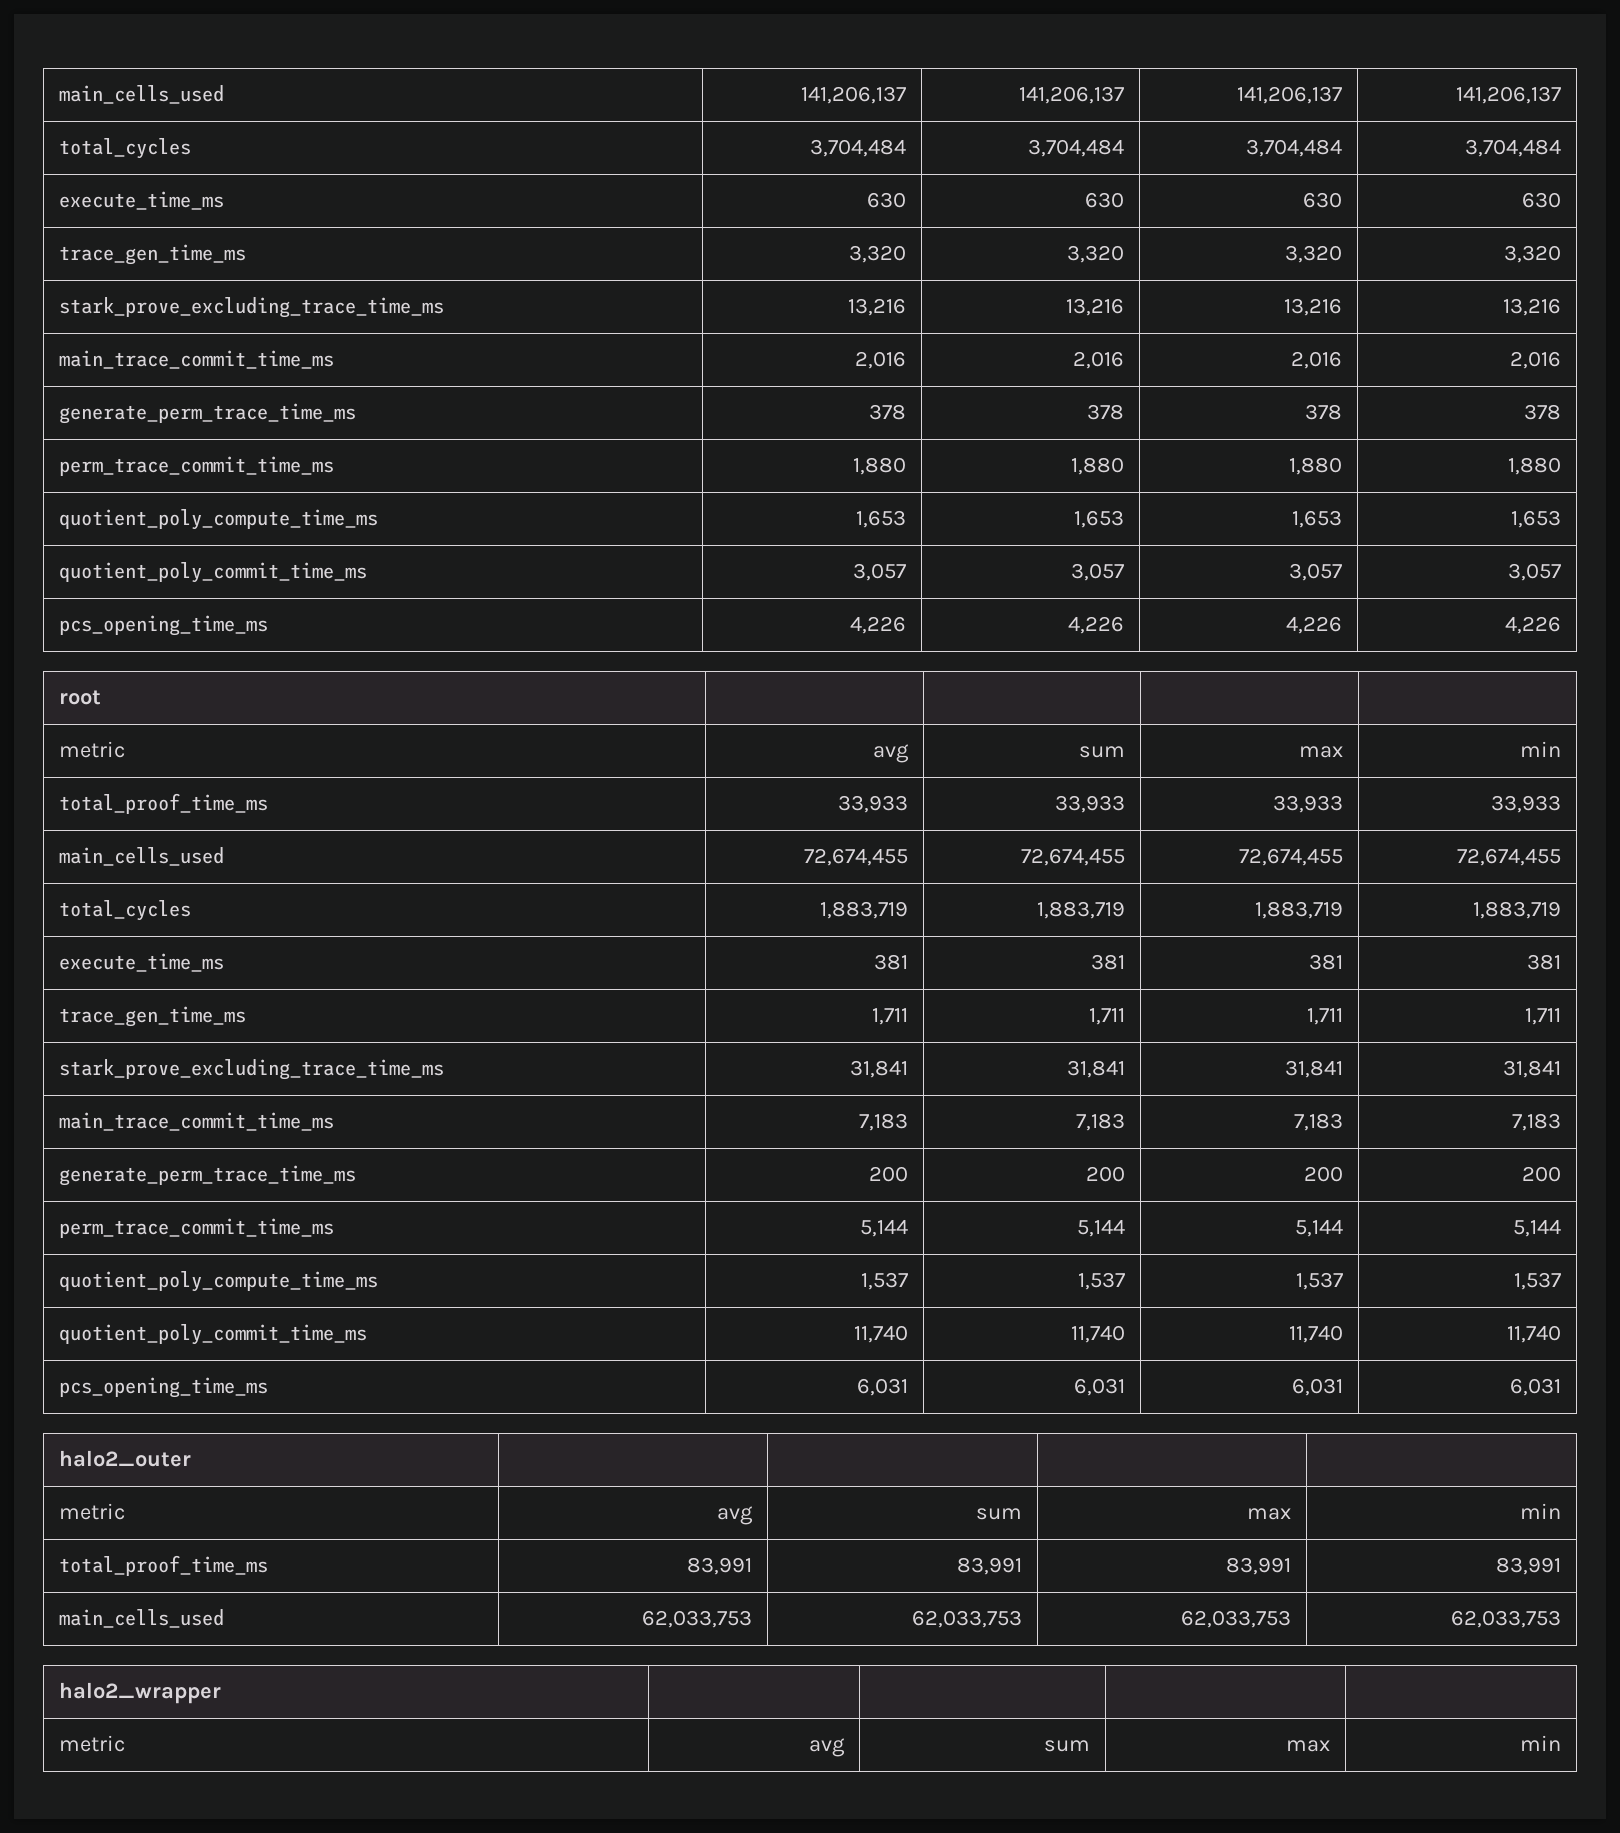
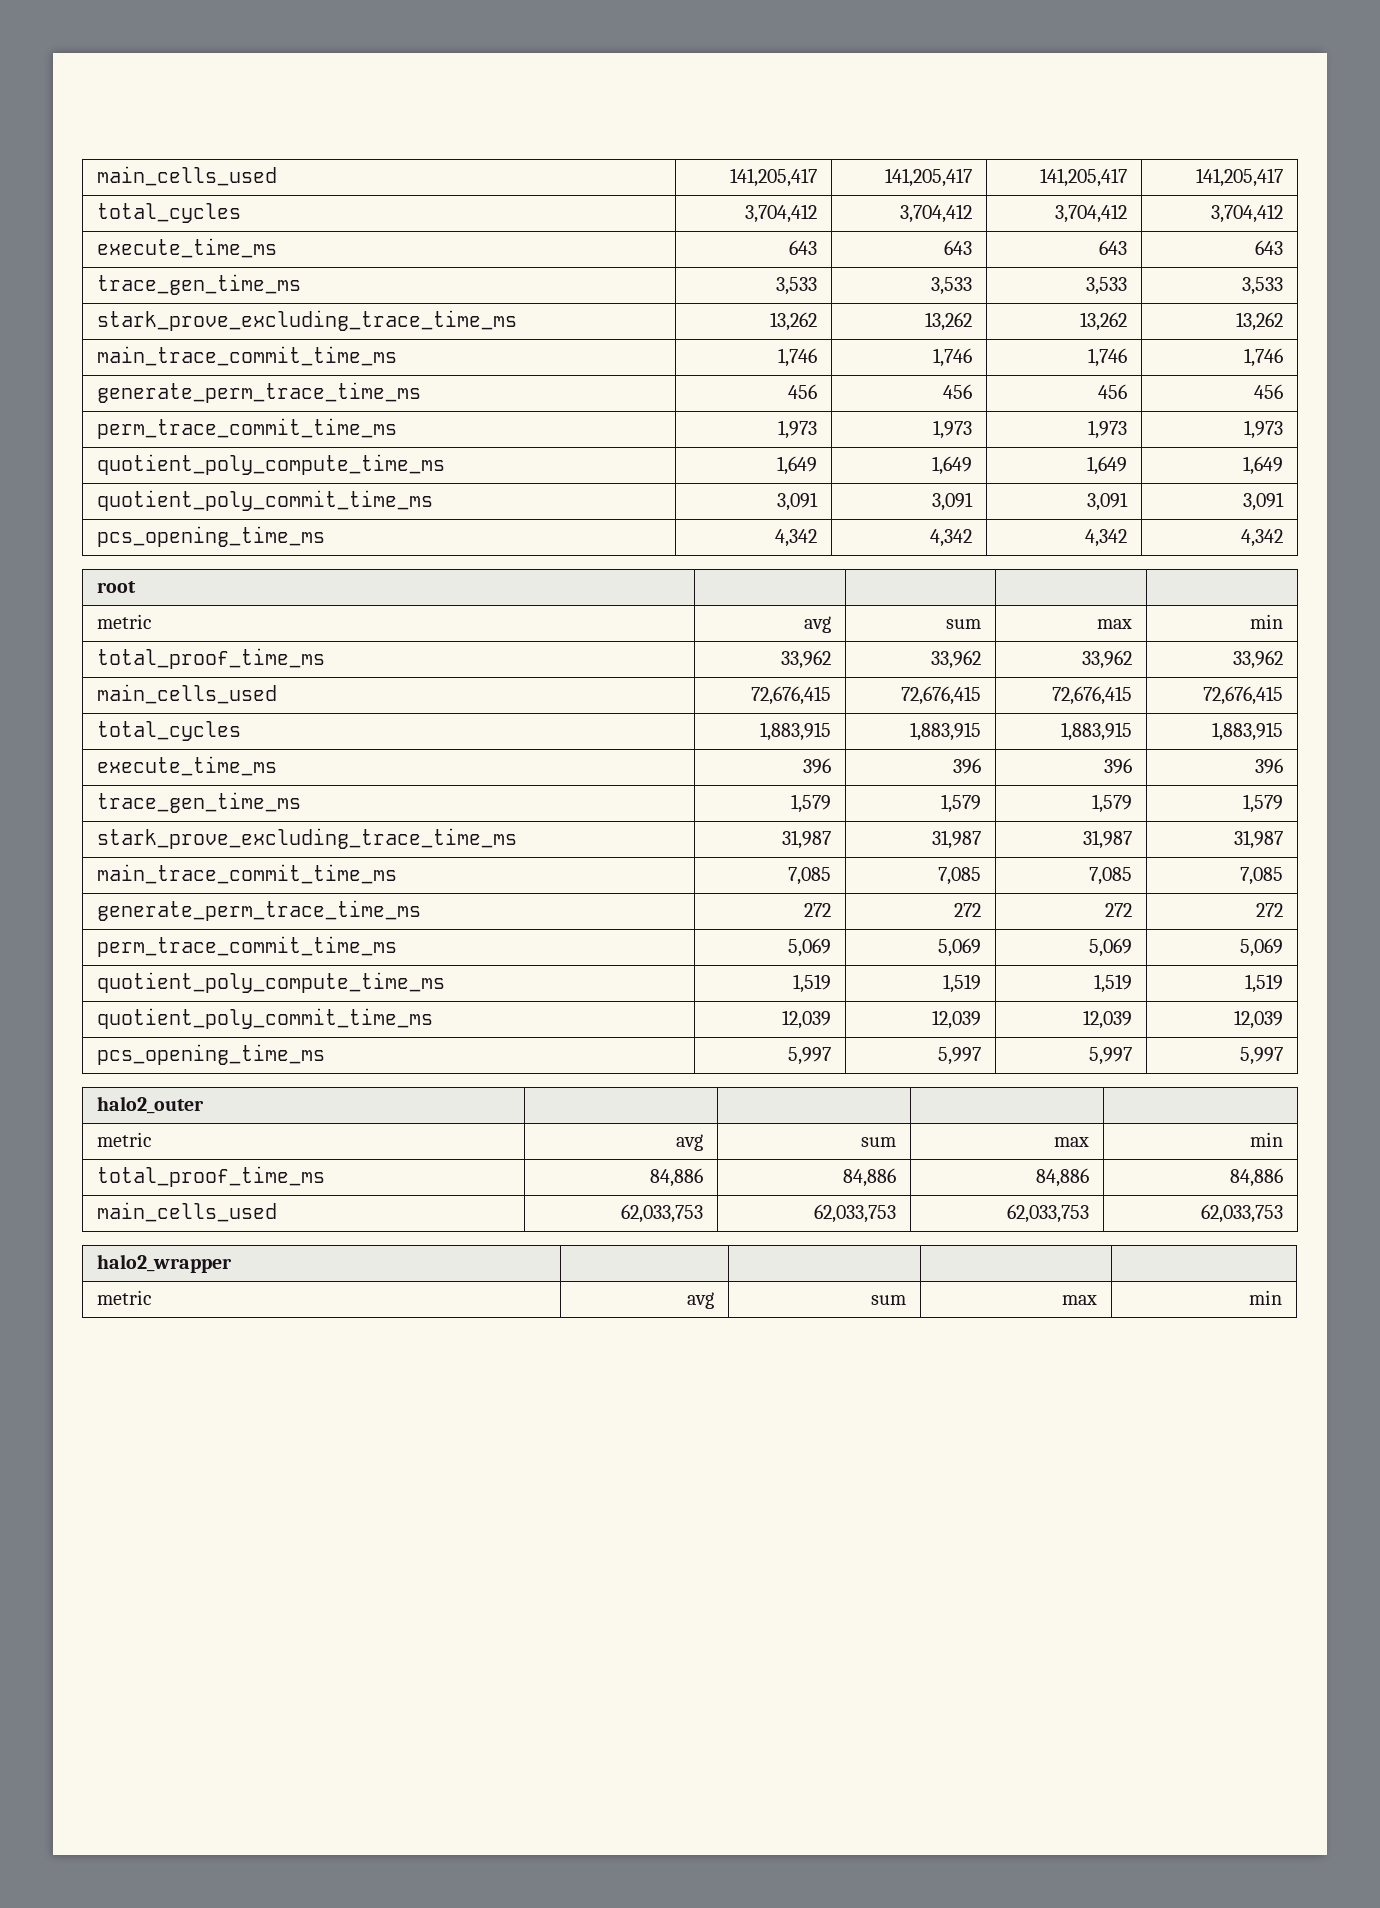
[59,85,225,104] [800,86,906,104] [1018,86,1124,104] [1236,86,1342,104] [1455,86,1561,104] [59,138,192,159] [809,139,906,157] [1027,139,1124,157] [1245,139,1342,157] [1464,139,1561,157] [59,191,225,210] [866,192,906,208] [1084,192,1124,208] [1302,192,1342,208] [1521,192,1561,208] [59,244,247,265] [848,245,906,263] [1066,245,1124,263] [1284,245,1342,263] [1503,245,1561,263] [59,297,445,318] [847,298,906,316] [1065,298,1124,316] [1283,298,1342,316] [1502,298,1561,316] [59,350,335,369] [854,351,906,369] [1072,351,1124,369] [1290,351,1342,369] [1509,351,1561,369] [59,403,357,424] [868,404,906,420] [1086,404,1124,420] [1304,404,1342,420] [1523,404,1561,420] [59,456,335,476] [852,457,906,475] [1070,457,1124,475] [1288,457,1342,475] [1507,457,1561,475] [59,509,379,530] [855,510,906,528] [1073,510,1124,528] [1291,510,1342,528] [1510,510,1561,528] [59,562,368,583] [852,563,906,581] [1070,563,1124,581] [1288,563,1342,581] [1507,563,1561,581] [59,615,269,636] [849,616,906,634] [1067,616,1124,634] [1285,616,1342,634] [1504,616,1561,634] main_cells_used | 141,206,137 | 141,206,137 | 141,206,137 | 141,206,137 // total_cycles | 3,704,484 | 3,704,484 | 3,704,484 | 3,704,484 // execute_time_ms | 630 | 630 | 630 | 630 // trace_gen_time_ms | 3,320 | 3,320 | 3,320 | 3,320 // stark_prove_excluding_trace_time_ms | 13,216 | 13,216 | 13,216 | 13,216 // main_trace_commit_time_ms | 2,016 | 2,016 | 2,016 | 2,016 // generate_perm_trace_time_ms | 378 | 378 | 378 | 378 // perm_trace_commit_time_ms | 1,880 | 1,880 | 1,880 | 1,880 // quotient_poly_compute_time_ms | 1,653 | 1,653 | 1,653 | 1,653 // quotient_poly_commit_time_ms | 3,057 | 3,057 | 3,057 | 3,057 // pcs_opening_time_ms | 4,226 | 4,226 | 4,226 | 4,226 -> [96,166,277,186] [730,168,818,187] [885,168,973,187] [1040,168,1128,187] [1196,168,1284,187] [96,203,241,223] [745,204,818,223] [900,204,973,223] [1055,204,1128,223] [1211,204,1284,223] [96,238,277,258] [789,240,818,255] [944,240,973,255] [1099,240,1128,255] [1255,240,1284,255] [96,274,301,295] [776,277,818,295] [931,277,973,295] [1086,277,1128,295] [1242,277,1284,295] [96,310,517,331] [770,312,818,331] [925,312,973,331] [1080,312,1128,331] [1236,312,1284,331] [96,346,397,366] [778,348,818,367] [933,348,973,367] [1088,348,1128,367] [1244,348,1284,367] [96,382,421,403] [788,384,818,399] [943,384,973,399] [1098,384,1128,399] [1254,384,1284,399] [96,418,397,439] [778,420,818,439] [933,420,973,439] [1088,420,1128,439] [1244,420,1284,439] [96,454,445,475] [777,456,818,475] [932,456,973,475] [1087,456,1128,475] [1243,456,1284,475] [96,490,433,511] [777,492,819,511] [932,492,974,511] [1087,492,1129,511] [1243,492,1285,511] [96,526,325,547] [775,529,818,547] [930,529,973,547] [1085,529,1128,547] [1241,529,1284,547] main_cells_used | 141,205,417 | 141,205,417 | 141,205,417 | 141,205,417 // total_cycles | 3,704,412 | 3,704,412 | 3,704,412 | 3,704,412 // execute_time_ms | 643 | 643 | 643 | 643 // trace_gen_time_ms | 3,533 | 3,533 | 3,533 | 3,533 // stark_prove_excluding_trace_time_ms | 13,262 | 13,262 | 13,262 | 13,262 // main_trace_commit_time_ms | 1,746 | 1,746 | 1,746 | 1,746 // generate_perm_trace_time_ms | 456 | 456 | 456 | 456 // perm_trace_commit_time_ms | 1,973 | 1,973 | 1,973 | 1,973 // quotient_poly_compute_time_ms | 1,649 | 1,649 | 1,649 | 1,649 // quotient_poly_commit_time_ms | 3,091 | 3,091 | 3,091 | 3,091 // pcs_opening_time_ms | 4,342 | 4,342 | 4,342 | 4,342
[837,795,908,813] [1054,795,1125,813] [1272,795,1343,813] [1490,795,1561,813] [59,847,225,866] [803,848,908,866] [1020,848,1125,866] [1238,848,1343,866] [1456,848,1561,866] [59,900,192,921] [819,901,908,919] [1036,901,1125,919] [1254,901,1343,919] [1472,901,1561,919] [59,953,225,972] [873,954,908,970] [1090,954,1125,970] [1308,954,1343,970] [1526,954,1561,970] [59,1006,247,1027] [871,1008,908,1025] [1088,1008,1125,1025] [1306,1008,1343,1025] [1524,1008,1561,1025] [59,1059,445,1080] [849,1060,908,1078] [1066,1060,1125,1078] [1284,1060,1343,1078] [1502,1060,1561,1078] [59,1112,335,1131] [858,1113,908,1131] [1075,1113,1125,1131] [1293,1113,1343,1131] [1511,1113,1561,1131] [59,1165,357,1186] [868,1166,908,1182] [1085,1166,1125,1182] [1303,1166,1343,1182] [1521,1166,1561,1182] [59,1218,335,1238] [859,1219,908,1237] [1076,1219,1125,1237] [1294,1219,1343,1237] [1512,1219,1561,1237] [59,1271,379,1292] [860,1272,908,1290] [1077,1272,1125,1290] [1295,1272,1343,1290] [1513,1272,1561,1290] [59,1324,368,1345] [853,1325,908,1343] [1070,1325,1125,1343] [1288,1325,1343,1343] [1506,1325,1561,1343] [59,1377,269,1398] [856,1378,908,1396] [1073,1378,1125,1396] [1291,1378,1343,1396] [1509,1378,1561,1396] 33,933 | 33,933 | 33,933 | 33,933 // main_cells_used | 72,674,455 | 72,674,455 | 72,674,455 | 72,674,455 // total_cycles | 1,883,719 | 1,883,719 | 1,883,719 | 1,883,719 // execute_time_ms | 381 | 381 | 381 | 381 // trace_gen_time_ms | 1,711 | 1,711 | 1,711 | 1,711 // stark_prove_excluding_trace_time_ms | 31,841 | 31,841 | 31,841 | 31,841 // main_trace_commit_time_ms | 7,183 | 7,183 | 7,183 | 7,183 // generate_perm_trace_time_ms | 200 | 200 | 200 | 200 // perm_trace_commit_time_ms | 5,144 | 5,144 | 5,144 | 5,144 // quotient_poly_compute_time_ms | 1,537 | 1,537 | 1,537 | 1,537 // quotient_poly_commit_time_ms | 11,740 | 11,740 | 11,740 | 11,740 // pcs_opening_time_ms | 6,031 | 6,031 | 6,031 | 6,031 -> [781,650,832,669] [931,650,982,669] [1082,650,1133,669] [1233,650,1284,669] [96,684,277,704] [751,686,832,705] [901,686,982,705] [1052,686,1133,705] [1203,686,1284,705] [96,721,241,741] [760,722,832,741] [910,722,982,741] [1061,722,1133,741] [1212,722,1284,741] [96,756,277,776] [803,758,832,774] [953,758,982,774] [1104,758,1133,774] [1255,758,1284,774] [96,792,301,813] [791,794,832,813] [941,794,982,813] [1092,794,1133,813] [1243,794,1284,813] [96,828,517,849] [782,830,832,849] [932,830,982,849] [1083,830,1133,849] [1234,830,1284,849] [96,864,397,884] [788,867,832,885] [938,867,982,885] [1089,867,1133,885] [1240,867,1284,885] [96,900,421,921] [804,903,832,917] [954,903,982,917] [1105,903,1133,917] [1256,903,1284,917] [96,936,397,957] [788,938,832,957] [938,938,982,957] [1089,938,1133,957] [1240,938,1284,957] [96,972,445,993] [793,974,832,993] [943,974,982,993] [1094,974,1133,993] [1245,974,1284,993] [96,1008,433,1029] [782,1010,832,1029] [932,1010,982,1029] [1083,1010,1133,1029] [1234,1010,1284,1029] [96,1044,325,1065] [788,1047,832,1065] [938,1047,982,1065] [1089,1047,1133,1065] [1240,1047,1284,1065] 33,962 | 33,962 | 33,962 | 33,962 // main_cells_used | 72,676,415 | 72,676,415 | 72,676,415 | 72,676,415 // total_cycles | 1,883,915 | 1,883,915 | 1,883,915 | 1,883,915 // execute_time_ms | 396 | 396 | 396 | 396 // trace_gen_time_ms | 1,579 | 1,579 | 1,579 | 1,579 // stark_prove_excluding_trace_time_ms | 31,987 | 31,987 | 31,987 | 31,987 // main_trace_commit_time_ms | 7,085 | 7,085 | 7,085 | 7,085 // generate_perm_trace_time_ms | 272 | 272 | 272 | 272 // perm_trace_commit_time_ms | 5,069 | 5,069 | 5,069 | 5,069 // quotient_poly_compute_time_ms | 1,519 | 1,519 | 1,519 | 1,519 // quotient_poly_commit_time_ms | 12,039 | 12,039 | 12,039 | 12,039 // pcs_opening_time_ms | 5,997 | 5,997 | 5,997 | 5,997
[686,1557,752,1575] [956,1557,1022,1575] [1225,1557,1291,1575] [1495,1557,1561,1575] 83,991 | 83,991 | 83,991 | 83,991 -> [650,1168,704,1187] [843,1168,897,1187] [1036,1168,1090,1187] [1230,1168,1284,1187] 84,886 | 84,886 | 84,886 | 84,886

